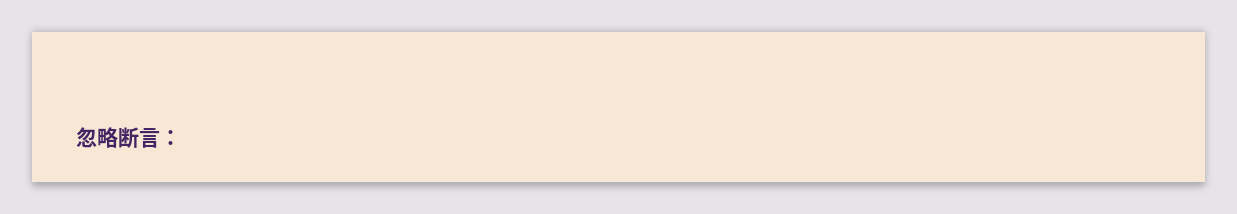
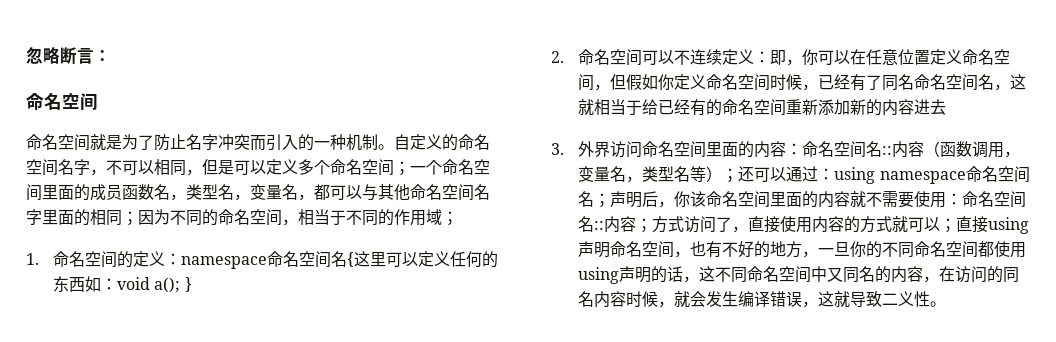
(181, 137) none -> [26,93,98,110] [26,134,490,151] [26,159,490,176] [26,184,490,201] [26,209,458,226] [26,251,499,269] [53,276,192,293] [551,49,1011,66] [578,74,1027,91] [578,99,947,116] [551,141,1021,158] [578,166,1030,184] [578,191,1027,208] [578,216,1030,234] [578,241,1027,258] [578,266,1020,284] [578,291,947,308] // 命名空间 // 命名空间就是为了防止名字冲突而引入的一种机制。自定义的命名空间名字，不可以相同，但是可以定义多个命名空间；一个命名空间里面的成员函数名，类型名，变量名，都可以与其他命名空间名字里面的相同；因为不同的命名空间，相当于不同的作用域； // 1.命名空间的定义：namespace命名空间名{这里可以定义任何的东西如：void a(); } // 2.命名空间可以不连续定义：即，你可以在任意位置定义命名空间，但假如你定义命名空间时候，已经有了同名命名空间名，这就相当于给已经有的命名空间重新添加新的内容进去 // 3.外界访问命名空间里面的内容：命名空间名::内容（函数调用，变量名，类型名等）；还可以通过：using namespace命名空间名；声明后，你该命名空间里面的内容就不需要使用：命名空间名::内容；方式访问了，直接使用内容的方式就可以；直接using声明命名空间，也有不好的地方，一旦你的不同命名空间都使用using声明的话，这不同命名空间中又同名的内容，在访问的同名内容时候，就会发生编译错误，这就导致二义性。

